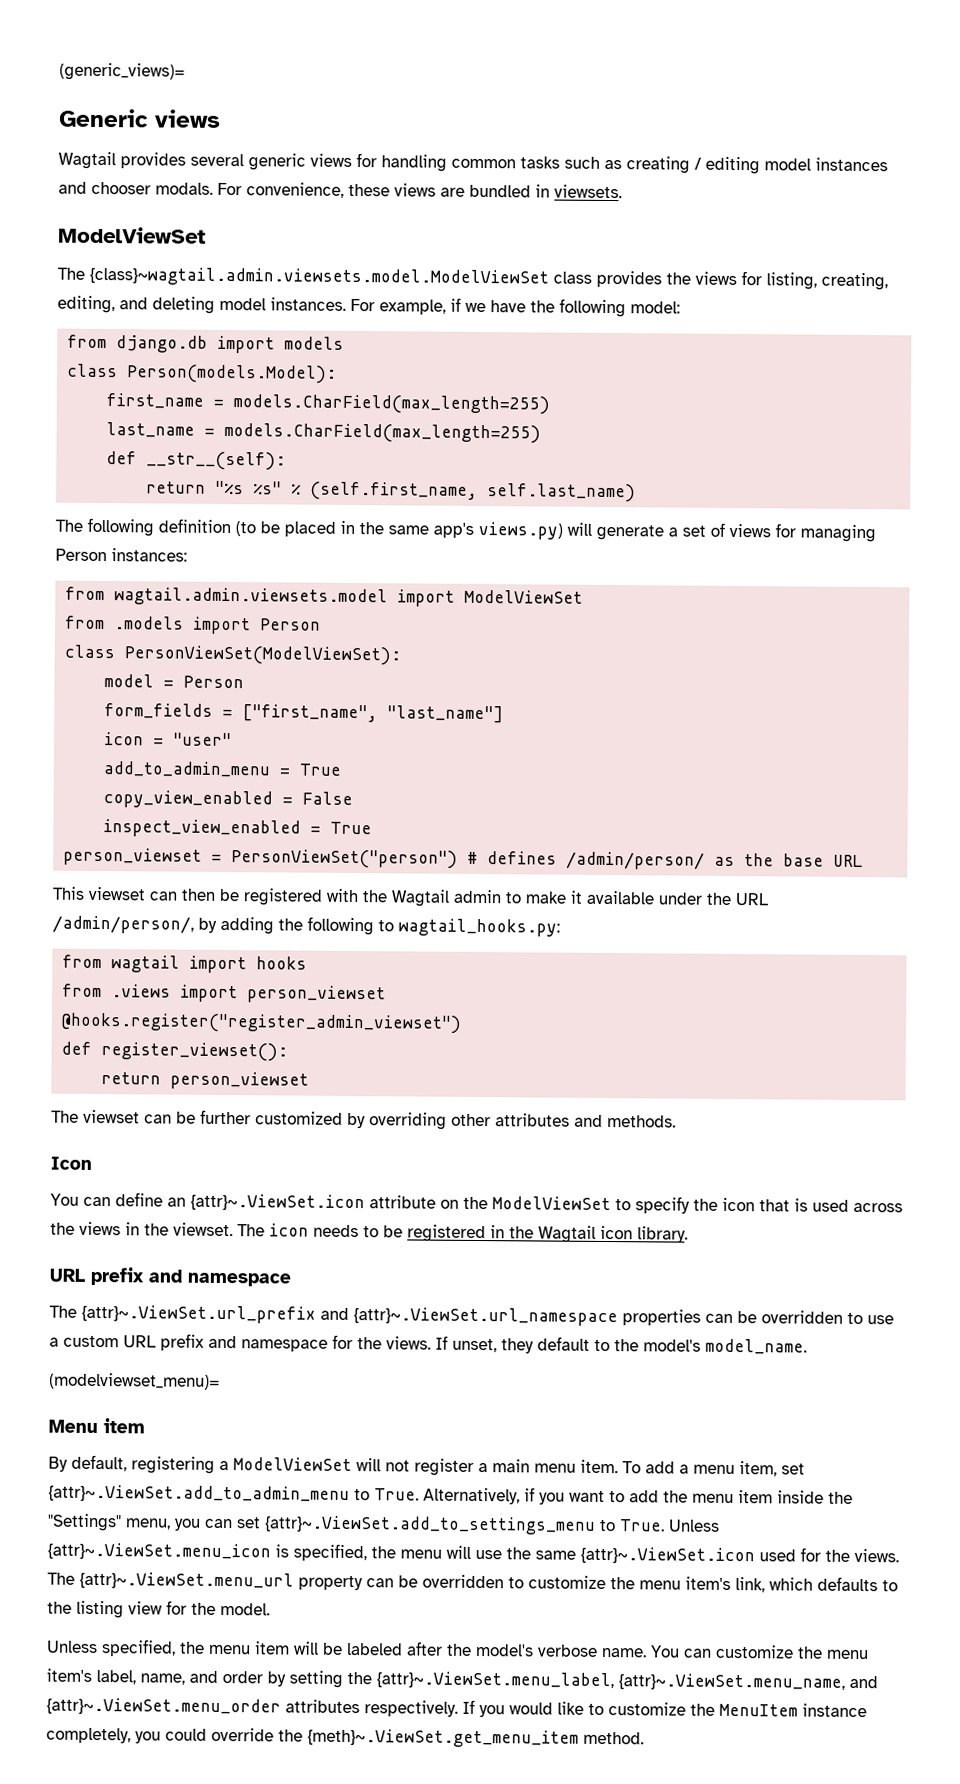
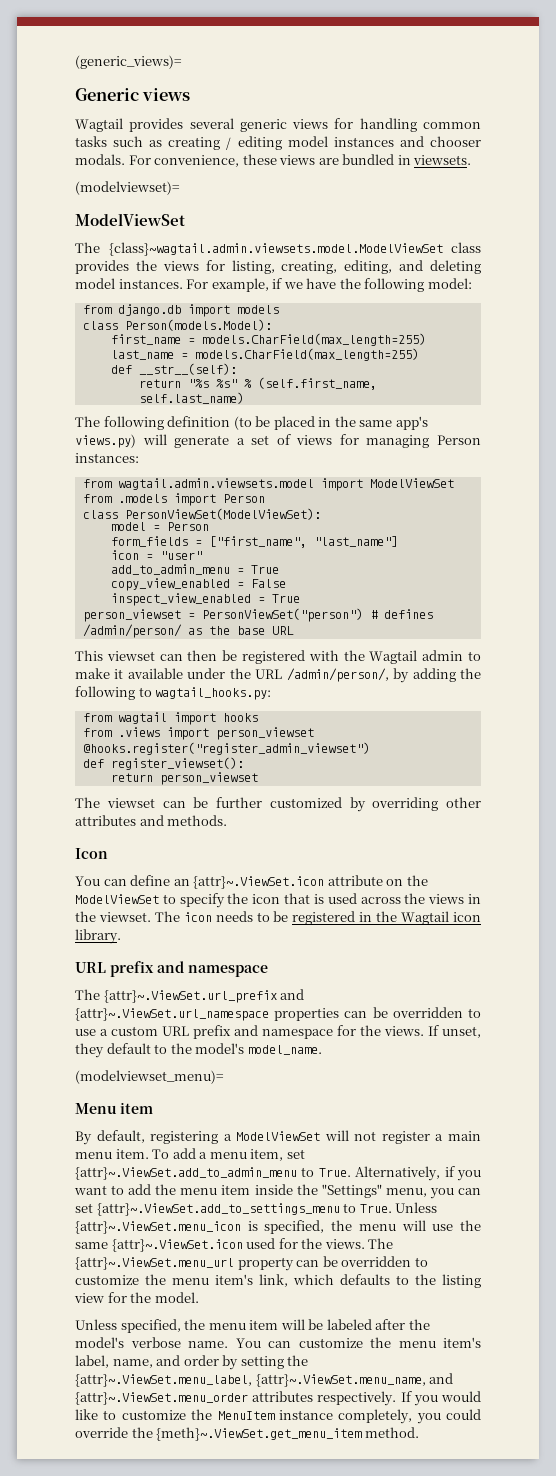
(622, 191) none -> [75,181,180,195] // (modelviewset)=

